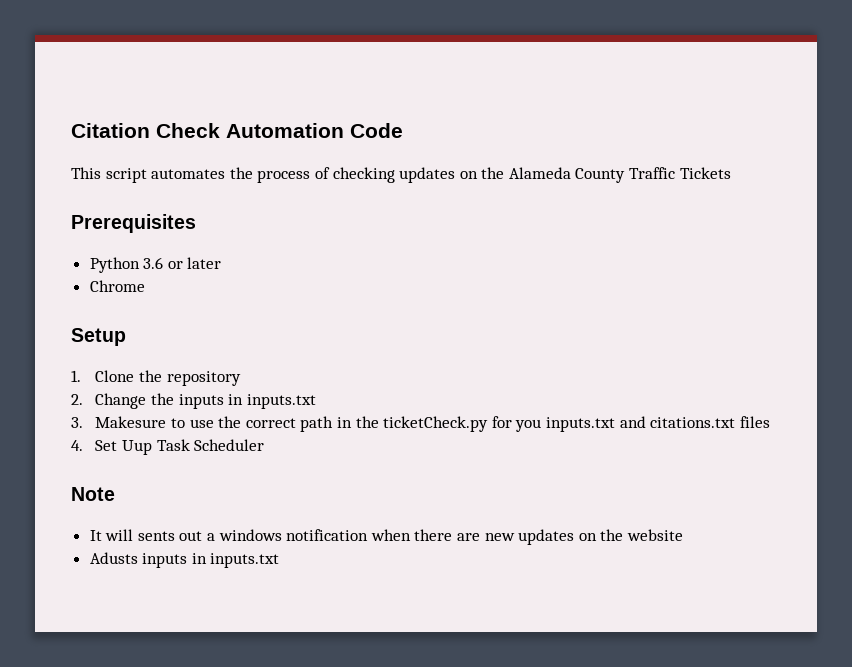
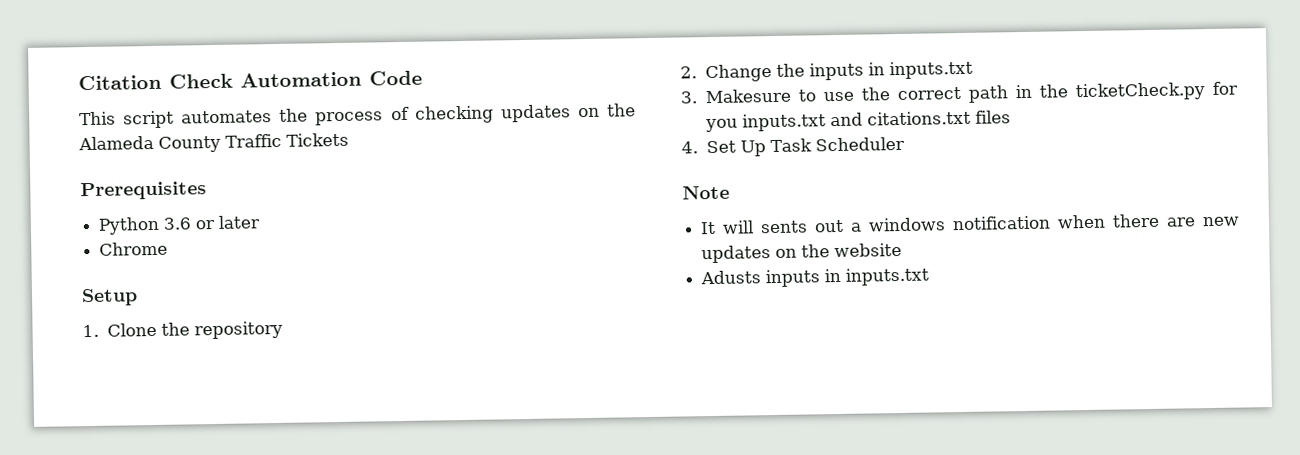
[122,440,153,455] Uup -> [740,140,767,157] Up

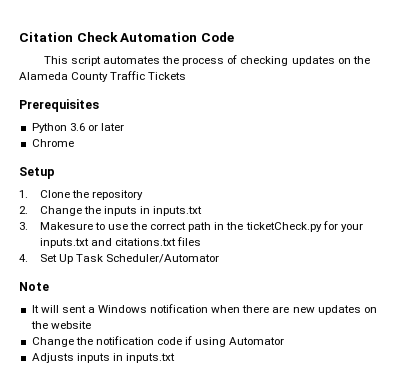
[705,118,739,133] you -> [340,223,363,232] your
[815,136,906,152] Scheduler -> [106,254,220,263] Scheduler/Automator
[760,217,947,234] sents out a windows -> [61,305,148,313] sent a Windows
[700,270,762,285] Adusts -> [31,336,285,347] [31,353,74,363] Change the notification code if using Automator // Adjusts

